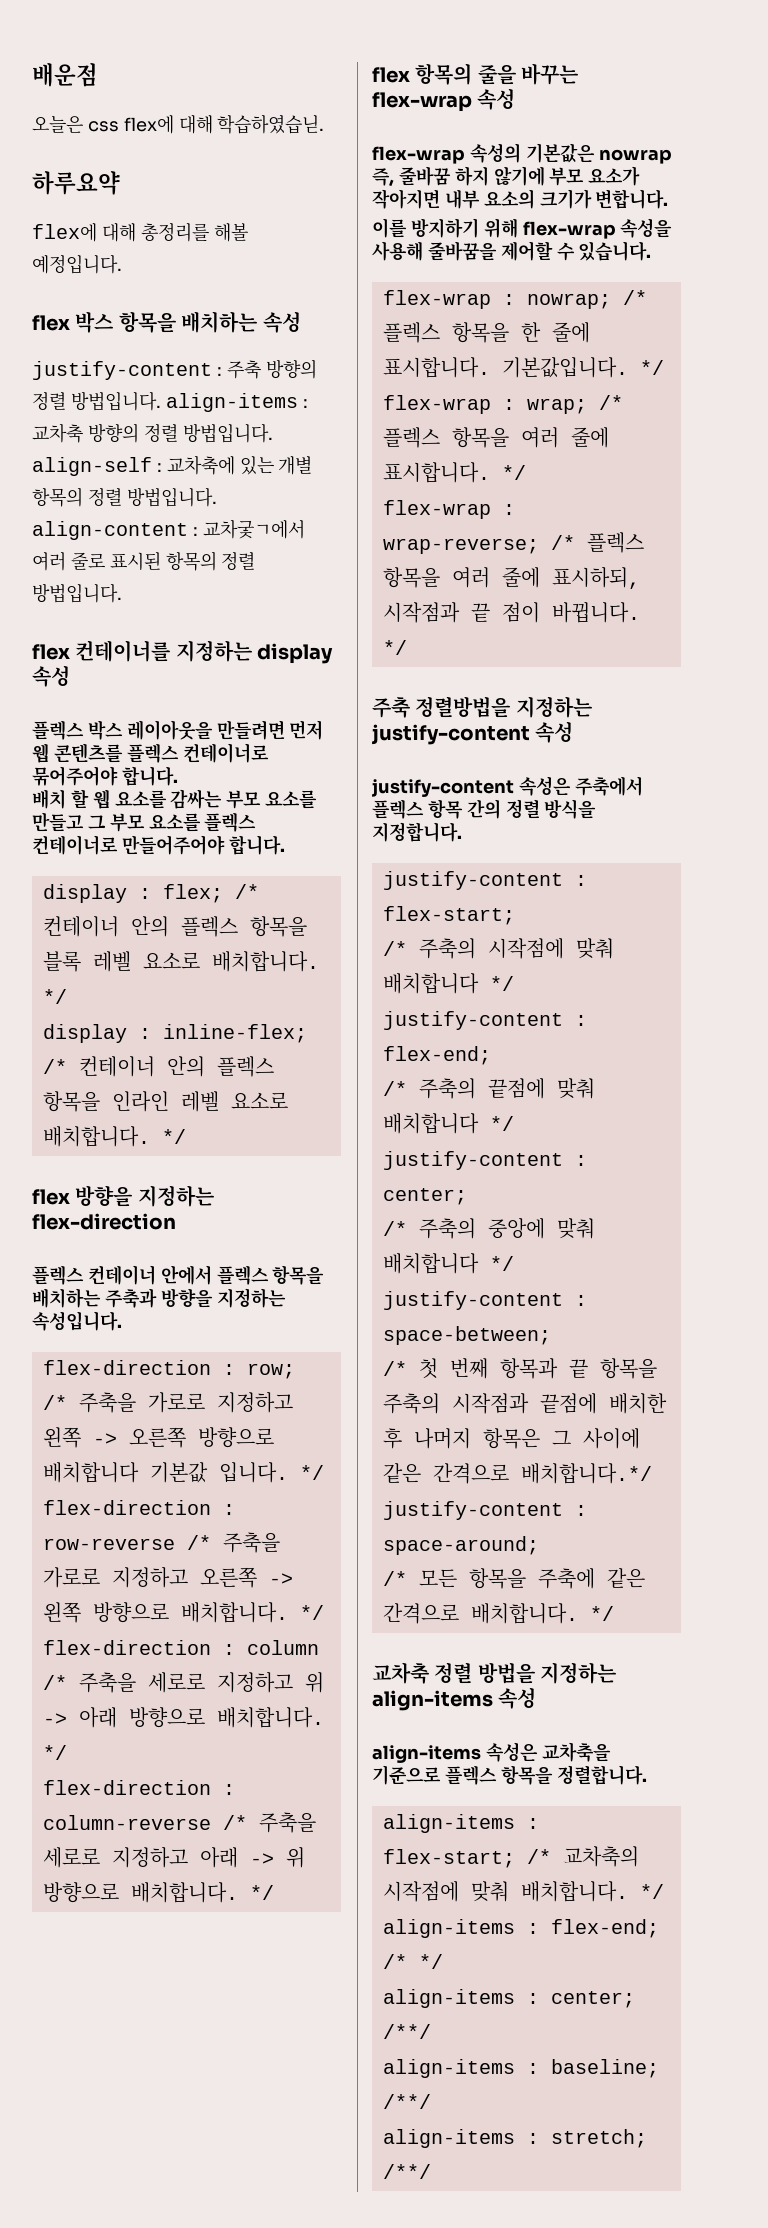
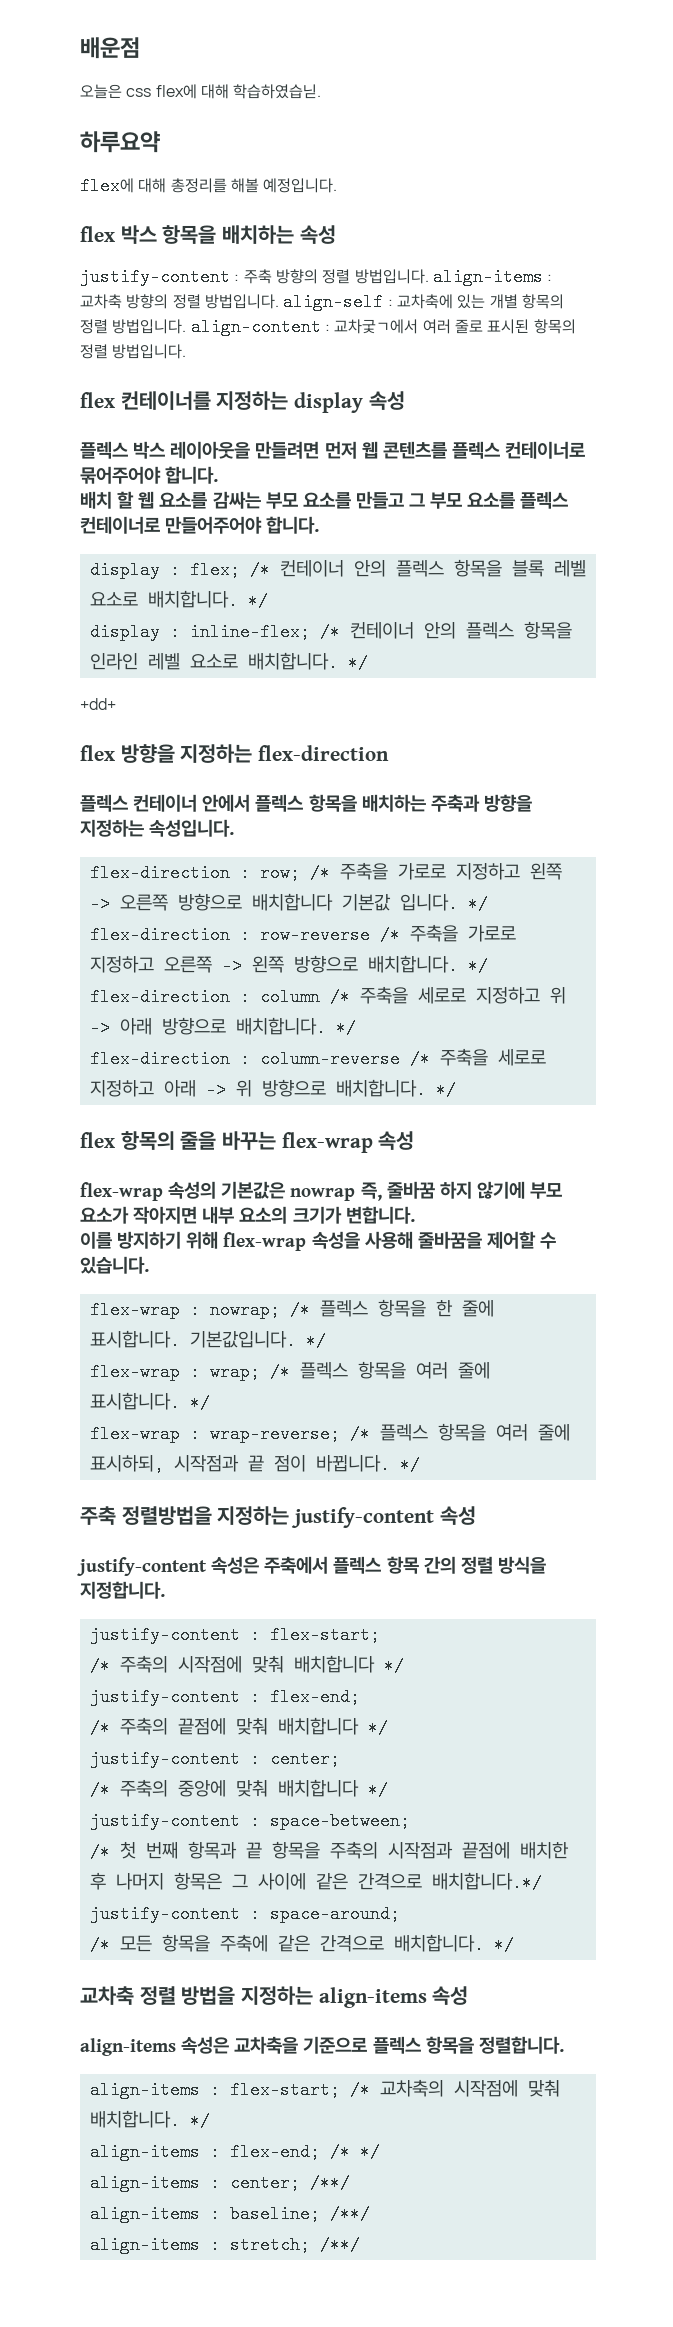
(186, 1136) none -> [80,698,116,710] // +dd+

